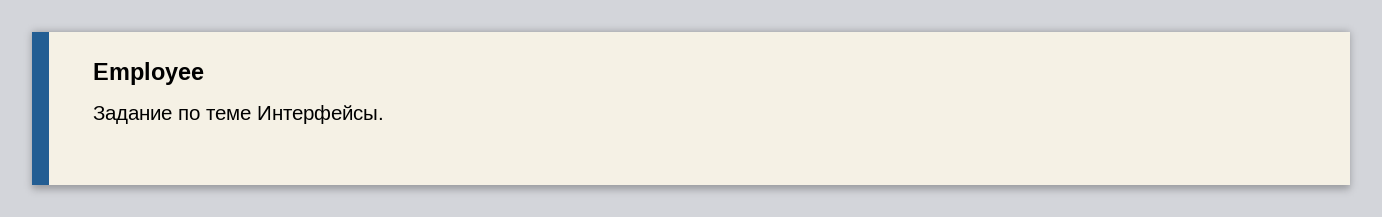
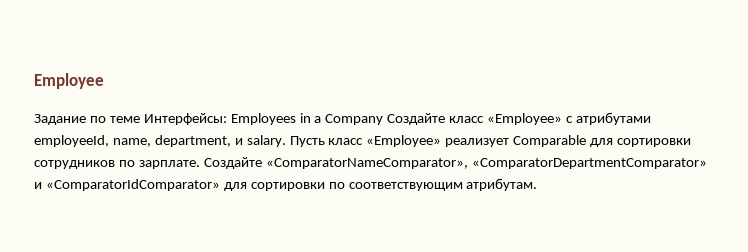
[257,105,384,124] Интерфейсы. -> [143,112,651,125] [34,135,692,147] [34,157,707,169] [34,178,538,191] Интерфейсы: Employees in a Company Создайте класс «Employee» с атрибутами employeeId, name, department, и salary. Пусть класс «Employee» реализует Comparable для сортировки сотрудников по зарплате. Создайте «ComparatorNameComparator», «ComparatorDepartmentComparator» и «ComparatorIdComparator» для сортировки по соответствующим атрибутам.

